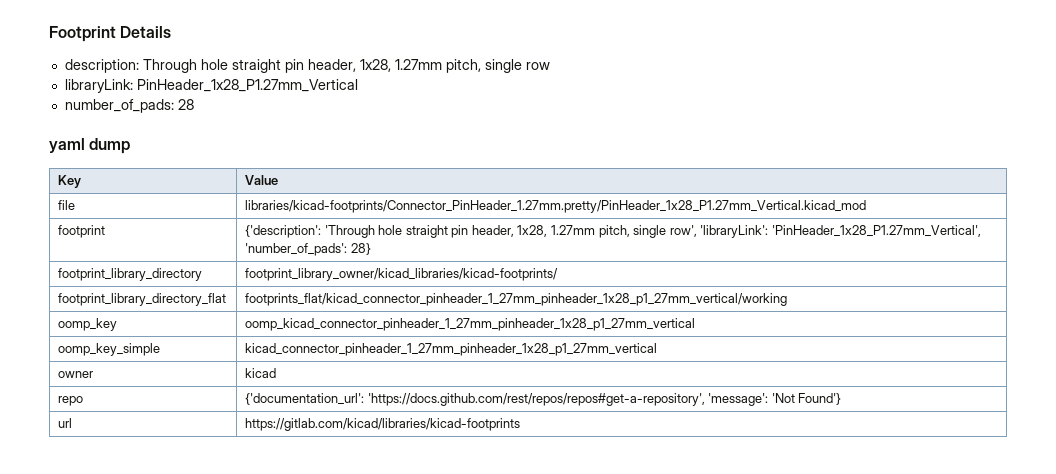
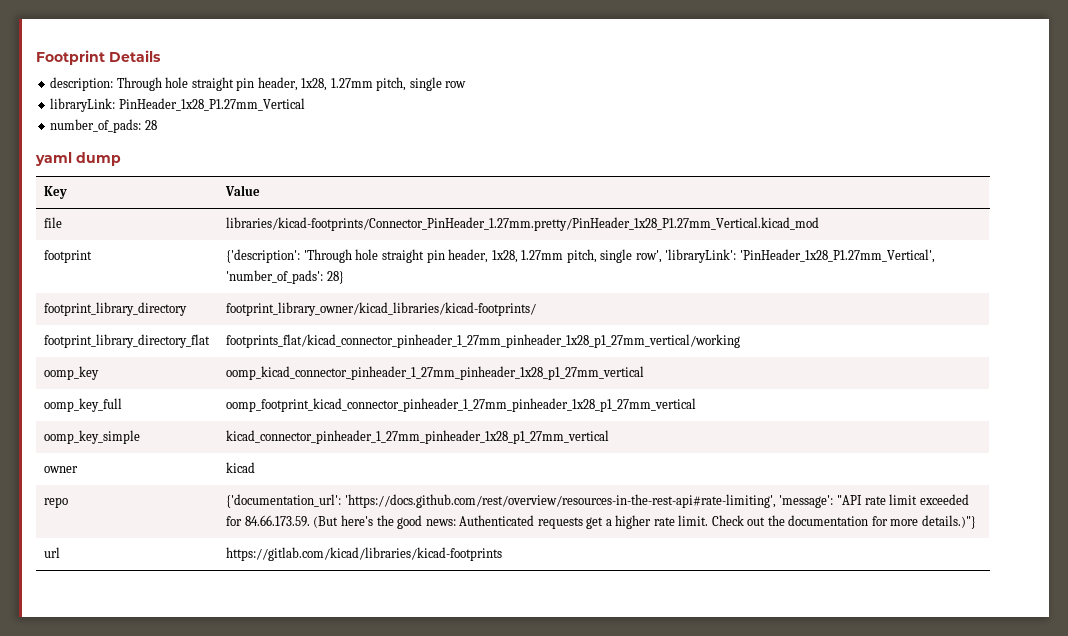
(696, 324) none -> [44,398,123,412] [226,398,697,412] // oomp_key_full | oomp_footprint_kicad_connector_pinheader_1_27mm_pinheader_1x28_p1_27mm_vertical
[367,393,842,406] 'https://docs.github.com/rest/repos/repos#get-a-repository', 'message': 'Not Found'} -> [344,494,969,508] [226,515,976,529] 'https://docs.github.com/rest/overview/resources-in-the-rest-api#rate-limiting', 'message': "API rate limit exceeded for 84.66.173.59. (But here's the good news: Authenticated requests get a higher rate limit. Check out the documentation for more details.)"}

